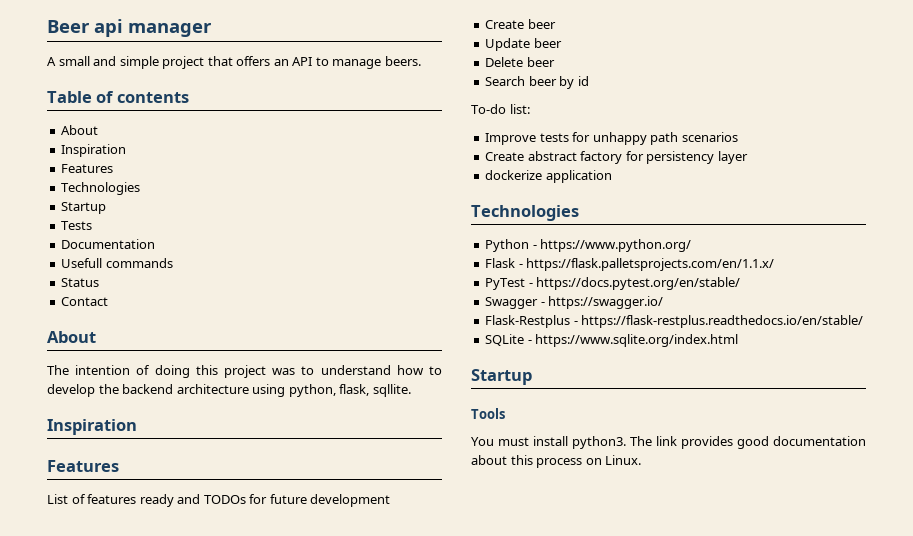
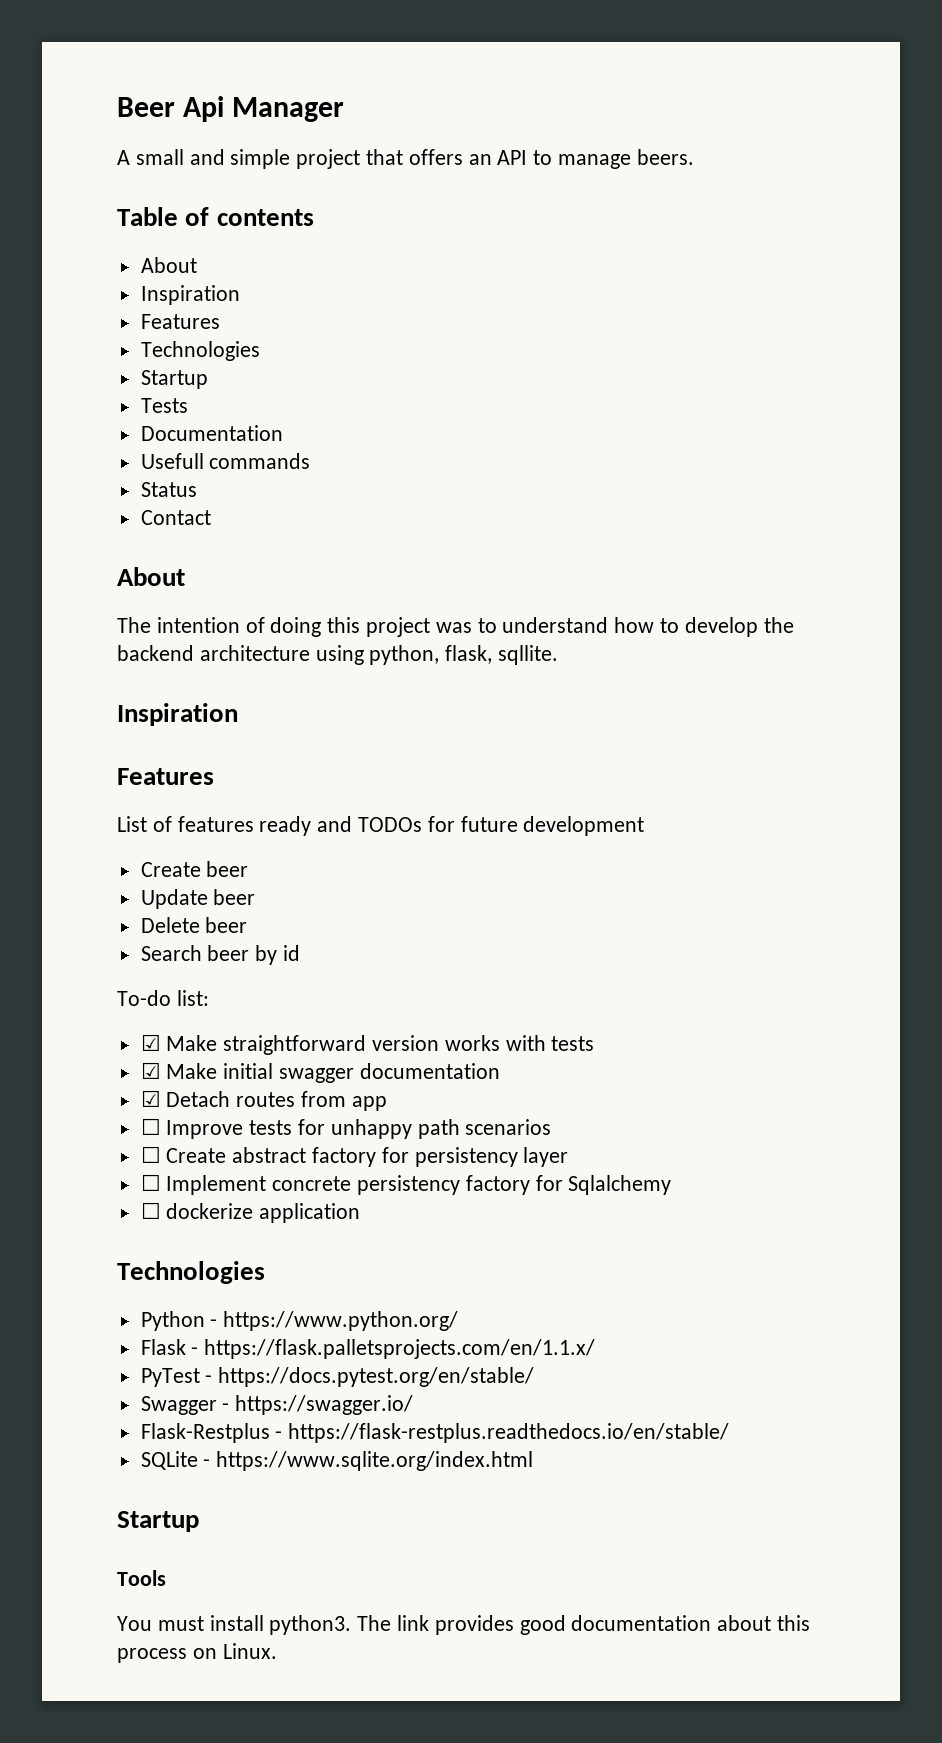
[94,19,212,37] api manager -> [183,96,345,122] Api Manager
(530, 109) none -> [140,1034,595,1055] [140,1062,500,1083] [140,1090,387,1111] [140,1118,161,1135] ☑ Make straightforward version works with tests // ☑ Make initial swagger documentation // ☑ Detach routes from app // ☐
(738, 137) none -> [140,1146,161,1163] ☐
(748, 157) none -> [140,1174,672,1195] [140,1202,161,1219] ☐ Implement concrete persistency factory for Sqlalchemy // ☐

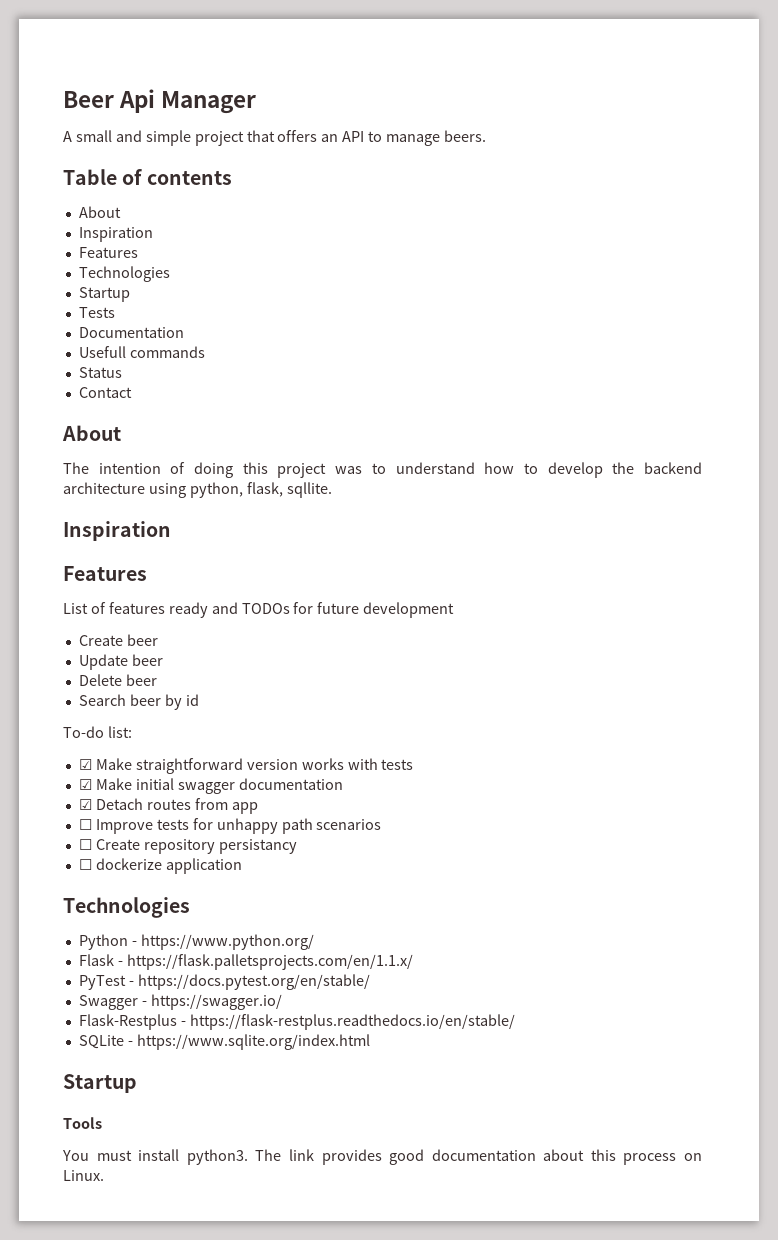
[232,1147,569,1167] [140,1174,672,1195] abstract factory for persistency layer // ☐ Implement concrete persistency factory for Sqlalchemy -> [143,839,297,854] repository persistancy

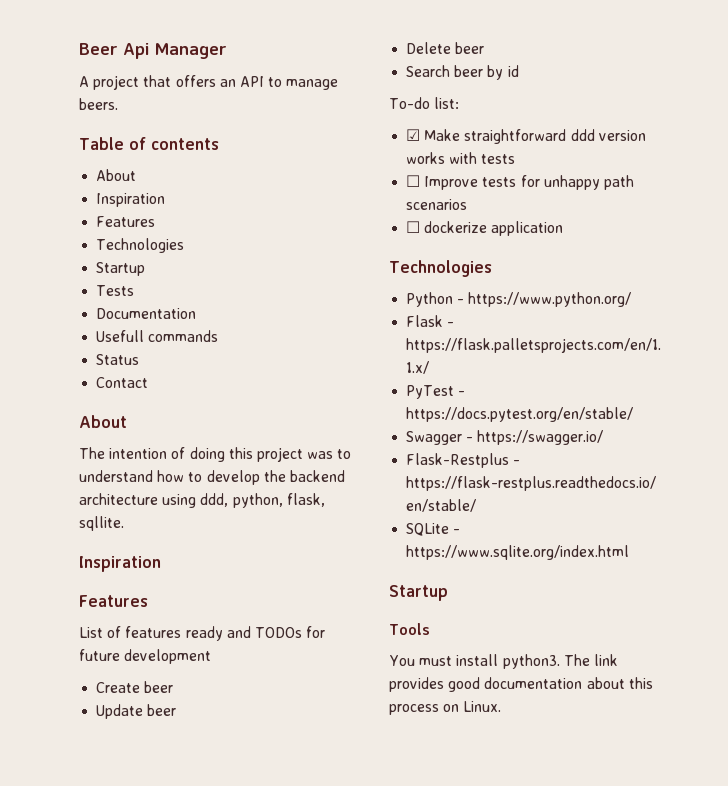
[75,130,191,146] small and simple -> (89, 81) none
(186, 490) none -> [200,493,229,507] ddd,
(243, 766) none -> [570,129,595,141] ddd
[78,778,343,794] [78,798,258,814] // ☑ Make initial swagger documentation // ☑ Detach routes from app -> (516, 159) none
[78,839,297,854] // ☐ Create repository persistancy -> (468, 204) none

